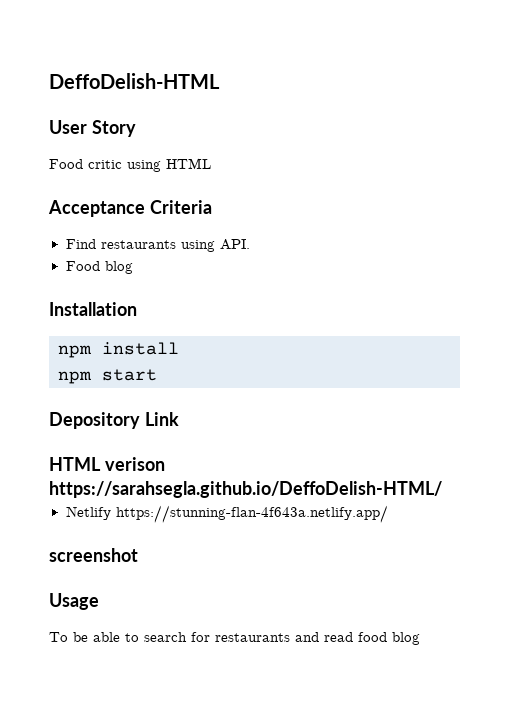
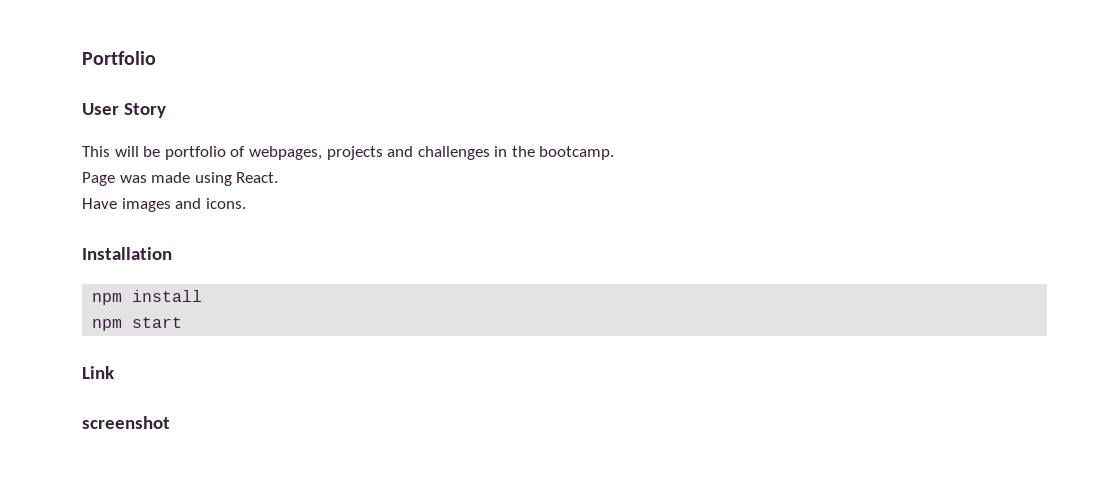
[49,73,220,89] DeffoDelish-HTML -> [82,51,156,65] Portfolio
[49,158,211,172] [48,200,212,217] [65,239,250,252] [65,261,133,274] Food critic using HTML // Acceptance Criteria // Find restaurants using API. // Food blog -> [82,146,615,160] [82,172,279,186] [82,198,246,212] This will be portfolio of webpages, projects and challenges in the bootcamp. // Page was made using React. // Have images and icons.
[49,412,140,429] Depository -> (183, 322) none
[49,457,165,471] [49,481,442,498] [65,505,388,523] [49,548,138,562] [49,593,99,610] [49,632,420,645] HTML verison https://sarahsegla.github.io/DeffoDelish-HTML/ // Netlify https://stunning-flan-4f643a.netlify.app/ // screenshot // Usage // To be able to search for restaurants and read food blog -> [82,416,170,429] screenshot

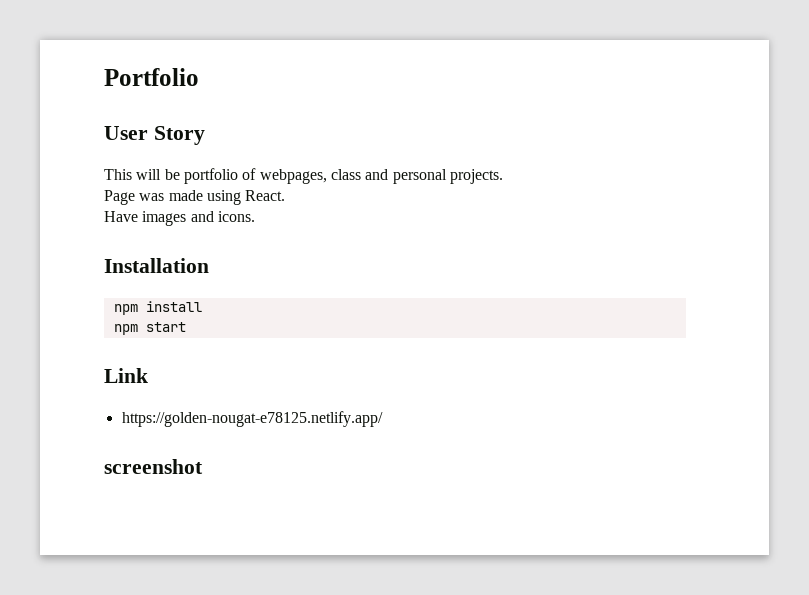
[326,146,615,160] projects and challenges in the bootcamp. -> [330,169,503,184] class and personal projects.
(114, 372) none -> [121,411,383,427] // https://golden-nougat-e78125.netlify.app/

